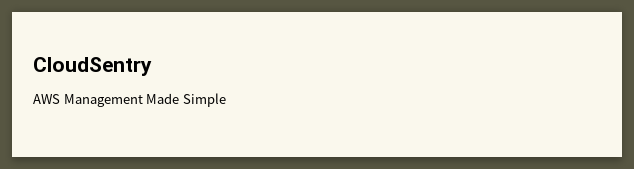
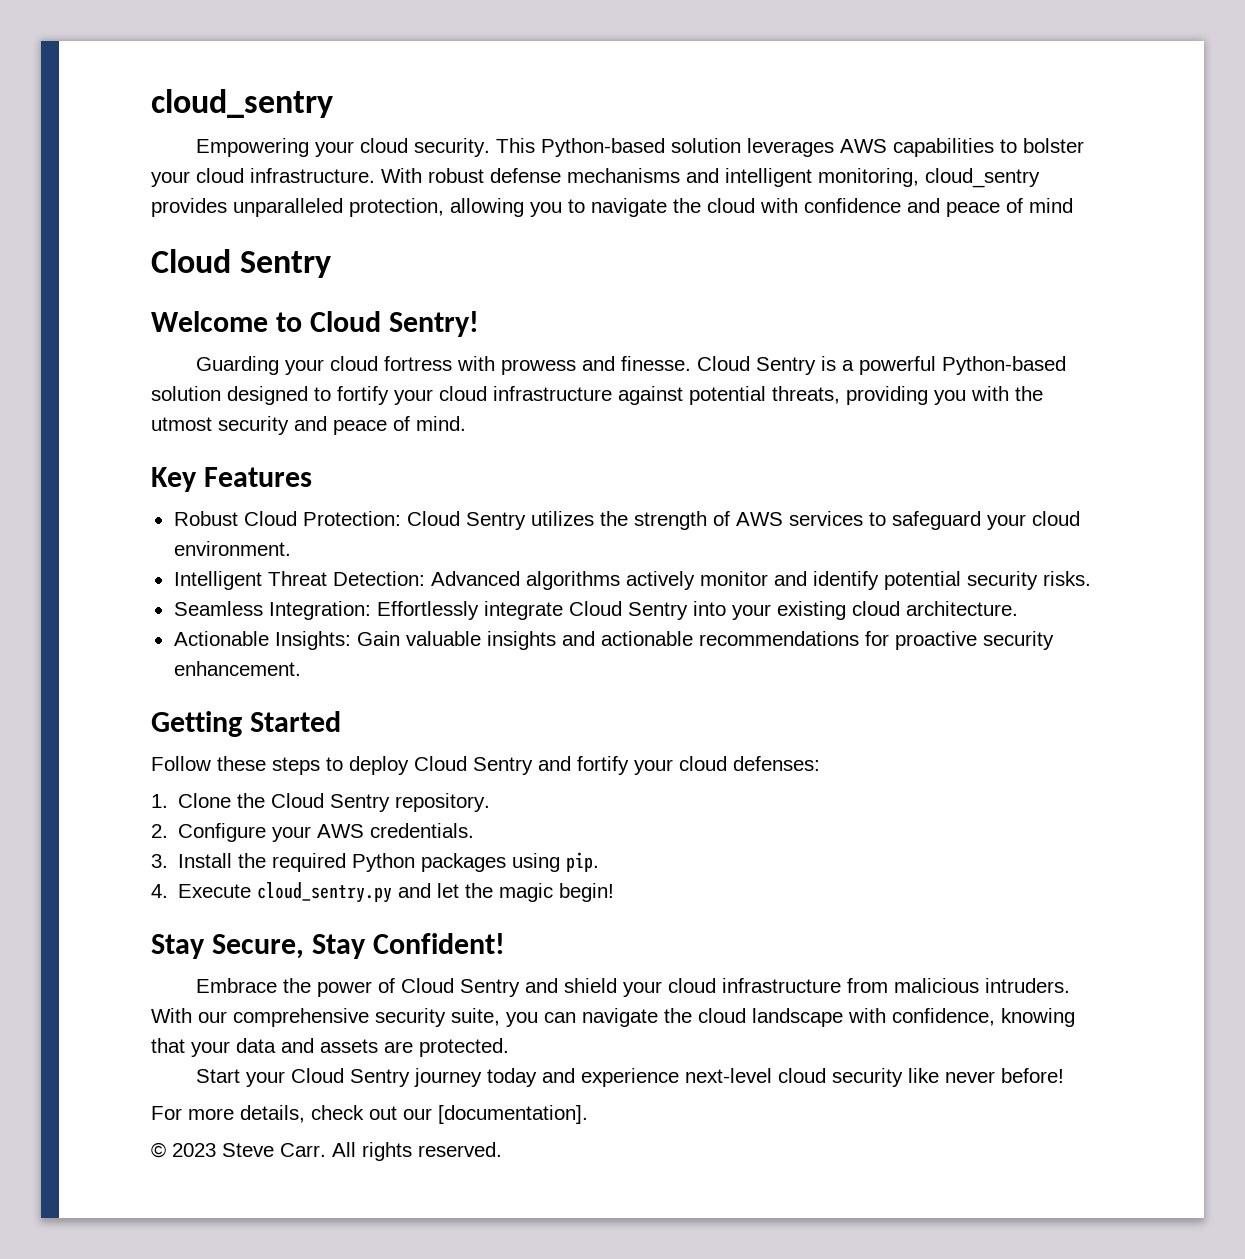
[33,57,152,76] [33,93,226,107] CloudSentry // AWS Management Made Simple -> [151,89,333,118] [195,138,1084,157] [151,168,1040,188] [151,198,1073,217] [151,249,332,278] [151,311,479,337] [195,356,1066,375] [151,386,1043,405] [151,416,466,435] [151,467,312,492] [173,511,1080,530] [173,541,291,556] [173,571,1091,590] [173,601,1018,620] [173,631,1054,650] [173,661,301,676] [151,711,341,737] [151,756,820,775] [151,793,491,812] [151,823,475,842] [151,852,600,872] [151,882,615,903] [151,933,505,959] [195,978,1070,997] [151,1008,1075,1027] [151,1038,509,1057] [195,1068,1064,1087] [151,1105,588,1124] [151,1142,502,1161] cloud_sentry // Empowering your cloud security. This Python-based solution leverages AWS capabilities to bolster your cloud infrastructure. With robust defense mechanisms and intelligent monitoring, cloud_sentry provides unparalleled protection, allowing you to navigate the cloud with confidence and peace of mind // Cloud Sentry // Welcome to Cloud Sentry! // Guarding your cloud fortress with prowess and finesse. Cloud Sentry is a powerful Python-based solution designed to fortify your cloud infrastructure against potential threats, providing you with the utmost security and peace of mind. // Key Features // Robust Cloud Protection: Cloud Sentry utilizes the strength of AWS services to safeguard your cloud environment. // Intelligent Threat Detection: Advanced algorithms actively monitor and identify potential security risks. // Seamless Integration: Effortlessly integrate Cloud Sentry into your existing cloud architecture. // Actionable Insights: Gain valuable insights and actionable recommendations for proactive security enhancement. // Getting Started // Follow these steps to deploy Cloud Sentry and fortify your cloud defenses: // 1. Clone the Cloud Sentry repository. // 2. Configure your AWS credentials. // 3. Install the required Python packages using pip. // 4. Execute cloud_sentry.py and let the magic begin! // Stay Secure, Stay Confident! // Embrace the power of Cloud Sentry and shield your cloud infrastructure from malicious intruders. With our comprehensive security suite, you can navigate the cloud landscape with confidence, knowing that your data and assets are protected. // Start your Cloud Sentry journey today and experience next-level cloud security like never before! // For more details, check out our [documentation]. // © 2023 Steve Carr. All rights reserved.

